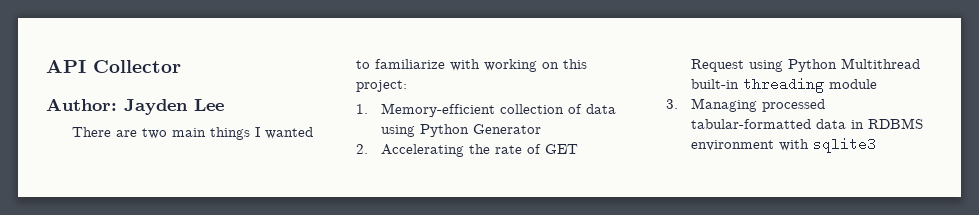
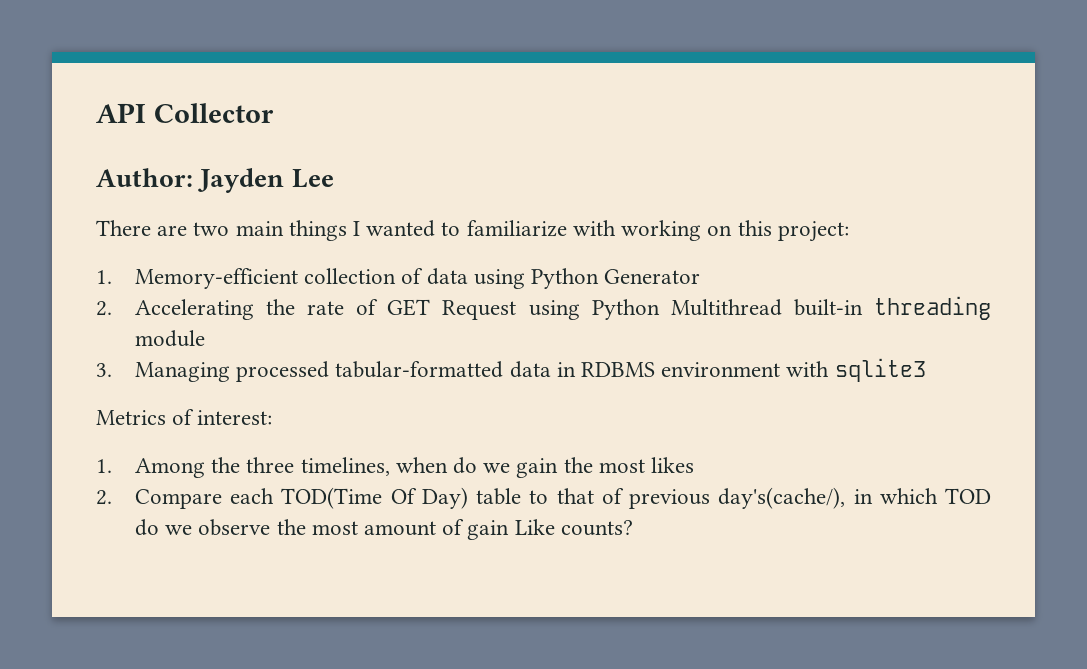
(876, 145) none -> [96,409,273,425] [96,457,694,478] [96,487,991,509] [134,519,633,540] // Metrics of interest: // 1. Among the three timelines, when do we gain the most likes // 2. Compare each TOD(Time Of Day) table to that of previous day's(cache/), in which TOD do we observe the most amount of gain Like counts?

